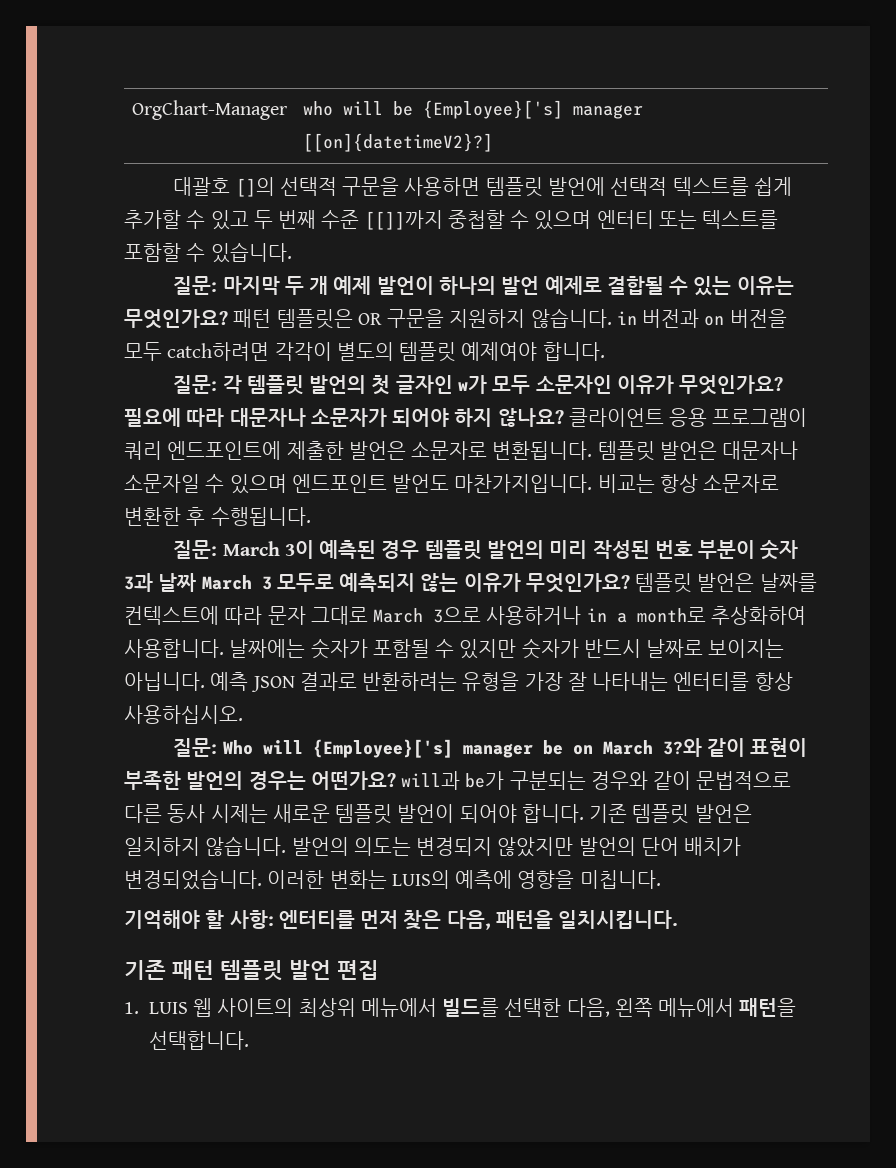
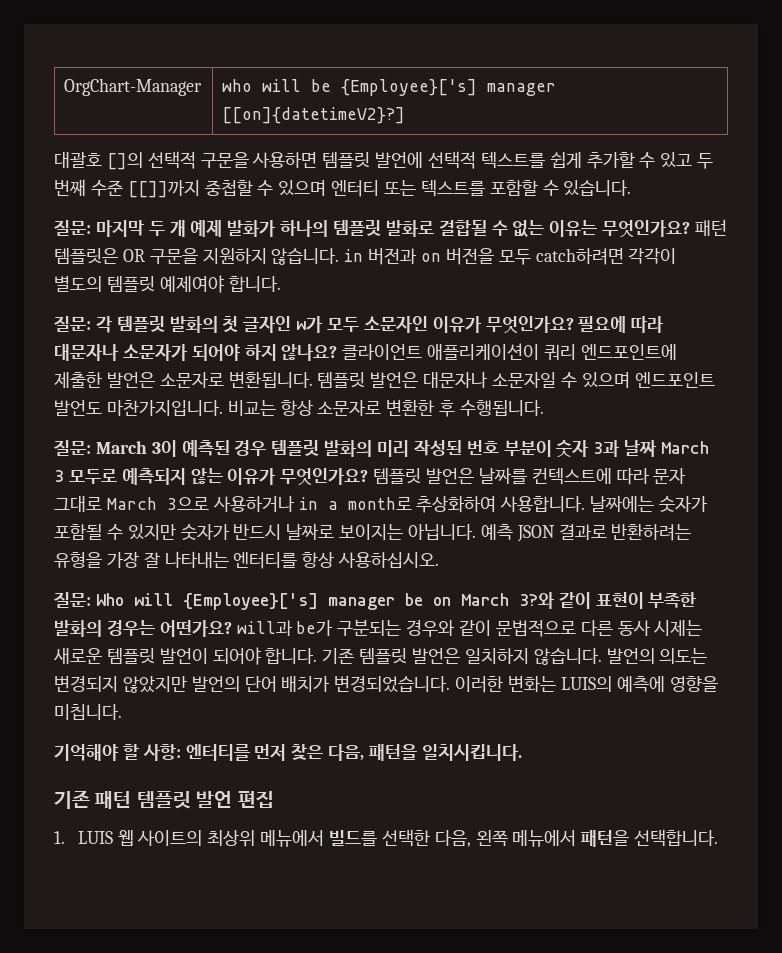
[376,276,602,295] 발언이 하나의 발언 예제로 -> [227,220,434,237] 발화가 하나의 템플릿 발화로
[693,276,732,296] 있는 -> [512,220,545,237] 없는
[309,375,367,394] 발언의 -> [169,316,218,333] 발화의
[669,408,808,427] 응용 프로그램이 -> [427,343,540,360] 애플리케이션이
[487,540,545,559] 발언의 -> [324,440,373,457] 발화의
[186,771,244,790] 발언의 -> [54,620,102,637] 발화의

